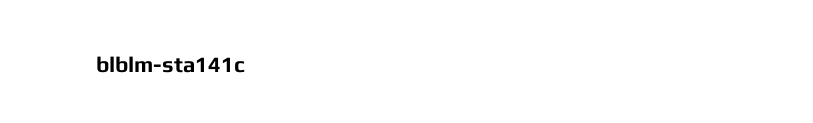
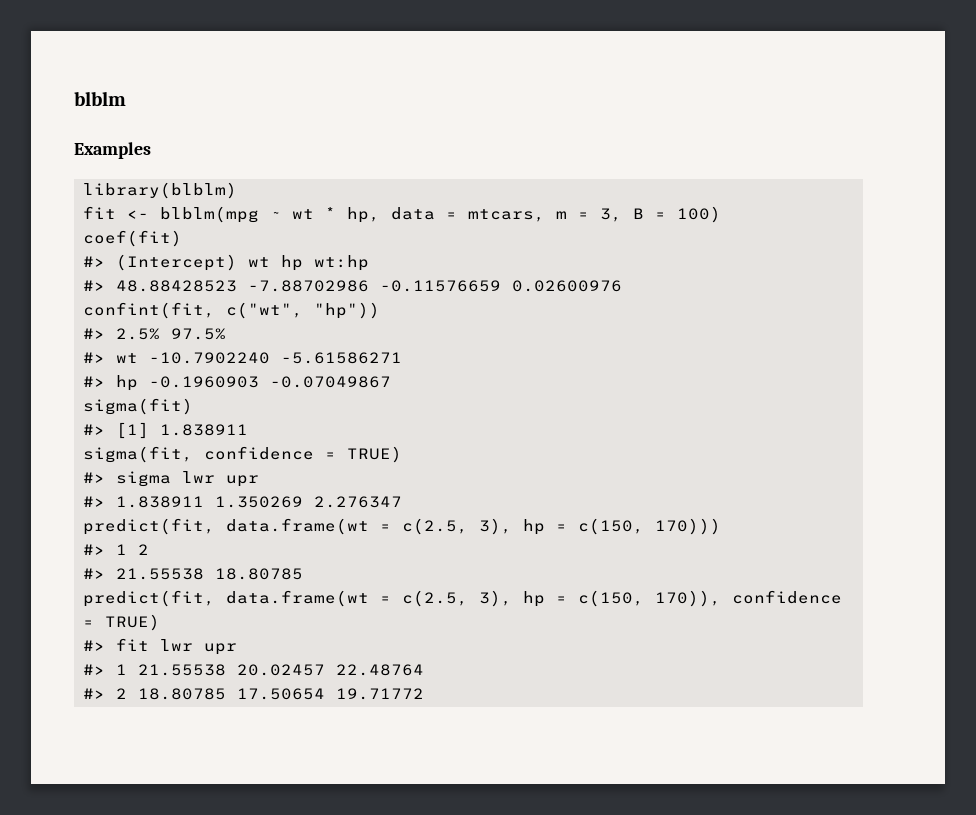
[96,56,245,73] blblm-sta141c -> [74,91,126,106] [74,142,151,159] [83,182,238,199] [83,206,722,223] [83,230,183,247] [83,254,370,271] [83,280,623,292] [83,302,381,319] [83,328,227,340] [83,352,403,364] [83,375,392,391] [83,398,194,415] [83,422,249,439] [83,446,403,463] [83,471,260,487] [83,496,403,508] [83,518,722,535] [83,544,150,555] [83,568,304,580] [83,590,843,607] [83,614,161,631] [83,638,238,655] [83,664,425,676] [83,688,425,700] blblm // Examples // library(blblm) // fit <- blblm(mpg ~ wt * hp, data = mtcars, m = 3, B = 100) // coef(fit) // #> (Intercept) wt hp wt:hp // #> 48.88428523 -7.88702986 -0.11576659 0.02600976 // confint(fit, c("wt", "hp")) // #> 2.5% 97.5% // #> wt -10.7902240 -5.61586271 // #> hp -0.1960903 -0.07049867 // sigma(fit) // #> [1] 1.838911 // sigma(fit, confidence = TRUE) // #> sigma lwr upr // #> 1.838911 1.350269 2.276347 // predict(fit, data.frame(wt = c(2.5, 3), hp = c(150, 170))) // #> 1 2 // #> 21.55538 18.80785 // predict(fit, data.frame(wt = c(2.5, 3), hp = c(150, 170)), confidence = TRUE) // #> fit lwr upr // #> 1 21.55538 20.02457 22.48764 // #> 2 18.80785 17.50654 19.71772

